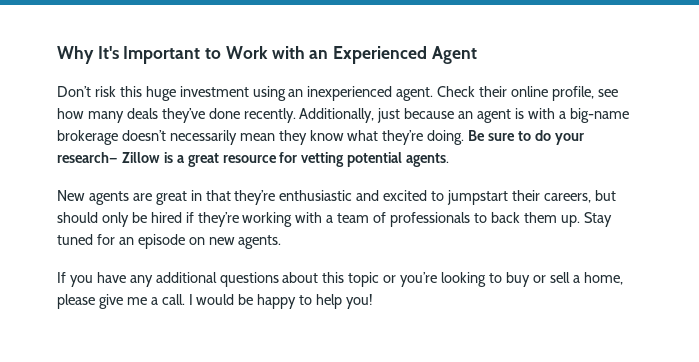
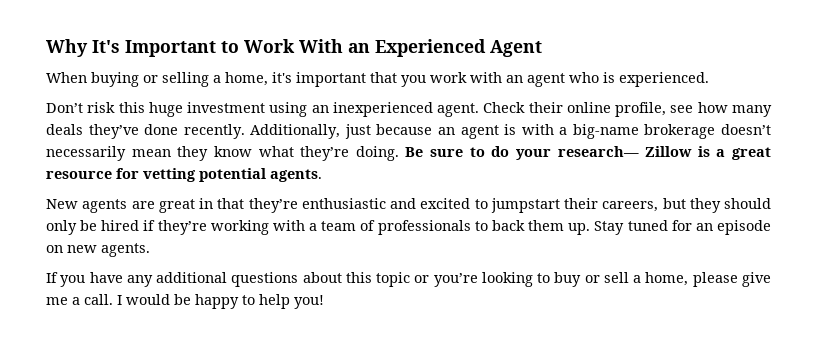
[271,46,305,59] with -> [299,39,343,53] With
(477, 55) none -> [46,72,709,87] // When buying or selling a home, it's important that you work with an agent who is experienced.
(616, 195) none -> [689,198,721,213] they

